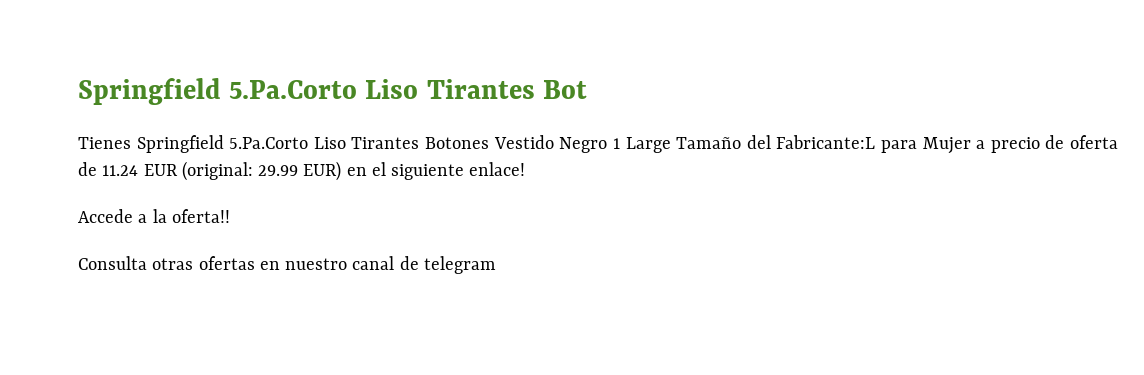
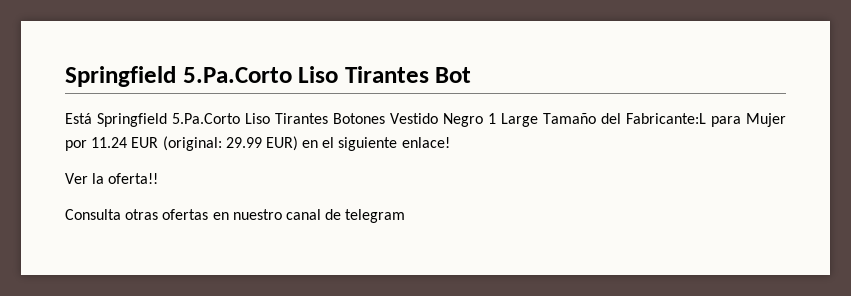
[78,137,131,149] Tienes -> [65,113,92,124] Está
[976,135,1118,153] [78,162,97,176] a precio de oferta de -> [65,140,87,151] por
[78,209,148,223] Accede a -> [65,173,88,184] Ver

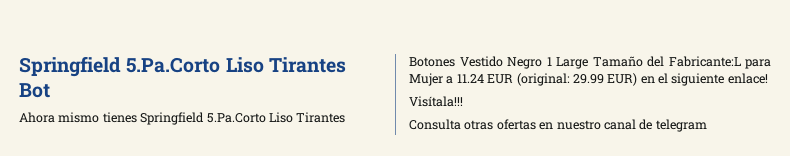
[65,113,92,124] Está -> [19,112,137,123] Ahora mismo tienes
[65,140,87,151] por -> [446,76,454,84] a
[65,173,159,184] Ver la oferta!! -> [409,96,463,107] Visítala!!!

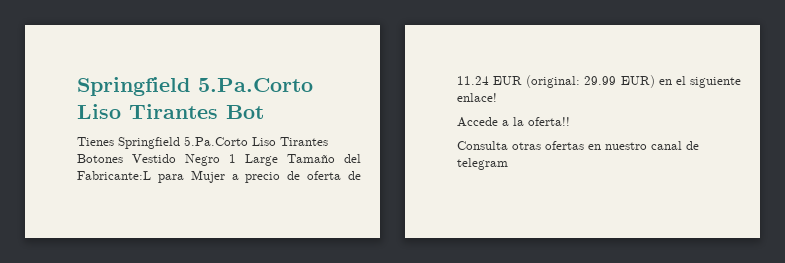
[19,112,137,123] Ahora mismo tienes -> [77,137,114,146] Tienes
(454, 80) none -> [245,171,361,183] precio de oferta de
[409,96,463,107] Visítala!!! -> [457,117,570,127] Accede a la oferta!!

